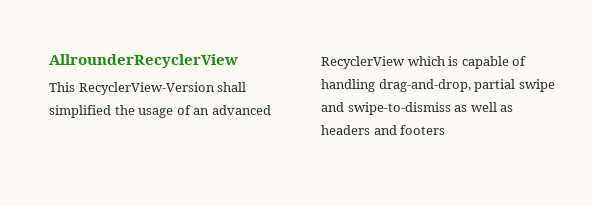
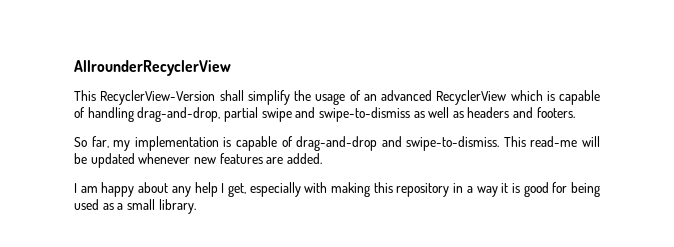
[49,105,111,118] simplified -> [247,90,290,105] simplify
[400,125,446,135] footers -> [536,107,575,118] [74,136,600,151] [74,153,322,168] [74,182,600,197] [74,199,196,214] footers. // So far, my implementation is capable of drag-and-drop and swipe-to-dismiss. This read-me will be updated whenever new features are added. // I am happy about any help I get, especially with making this repository in a way it is good for being used as a small library.

